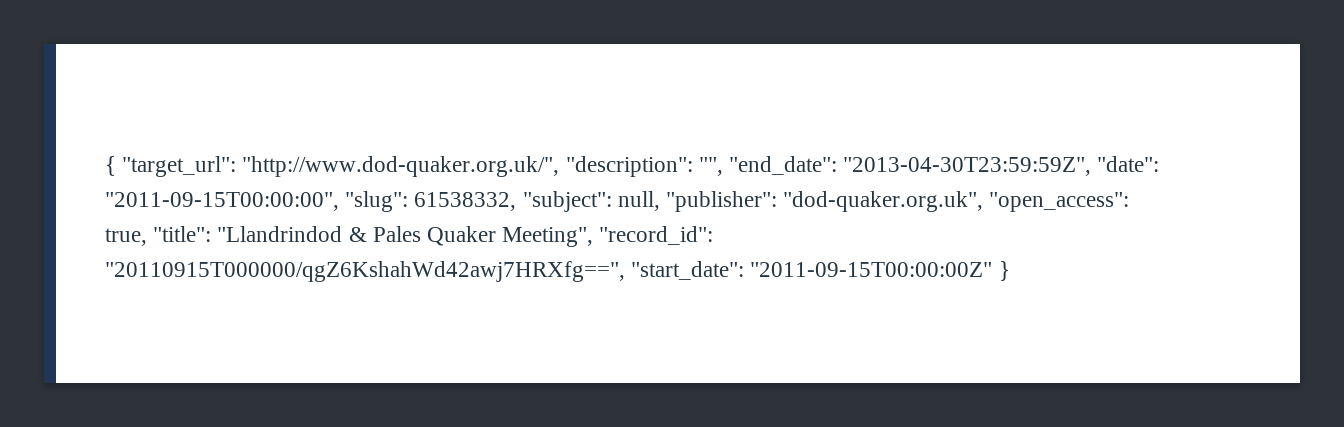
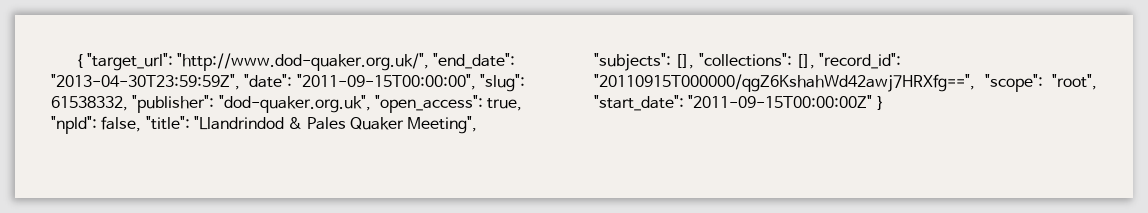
[565,156,723,177] "description": "", -> (430, 62) none
[522,191,660,212] "subject": null, -> (128, 103) none
(147, 237) none -> [51,116,142,134] "npld": false,
[599,226,714,245] [105,261,625,282] "record_id": "20110915T000000/qgZ6KshahWd42awj7HRXfg==", -> [594,53,902,71] [594,74,1097,92] "subjects": [], "collections": [], "record_id": "20110915T000000/qgZ6KshahWd42awj7HRXfg==", "scope": "root",

